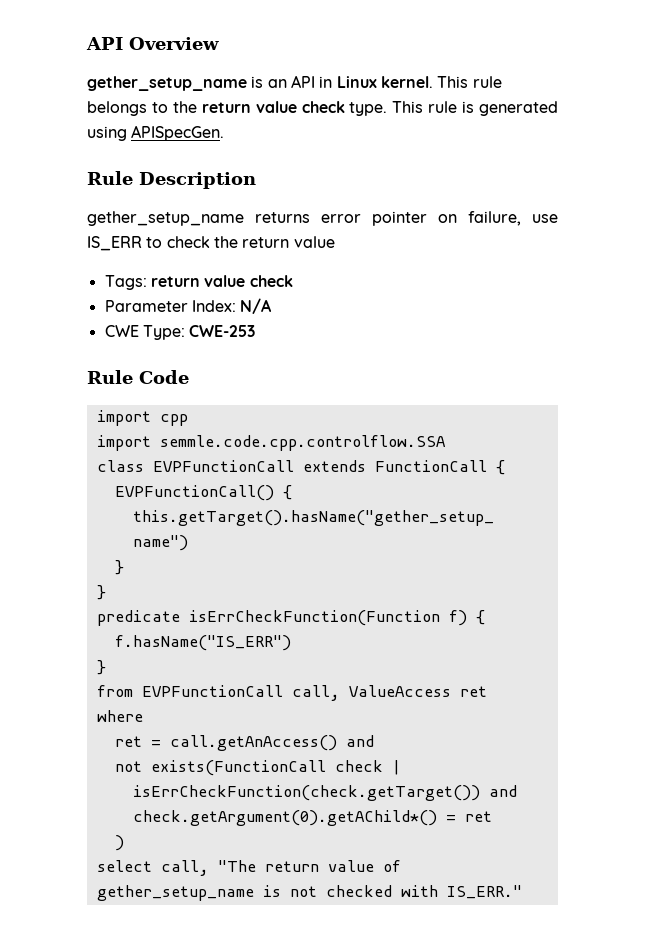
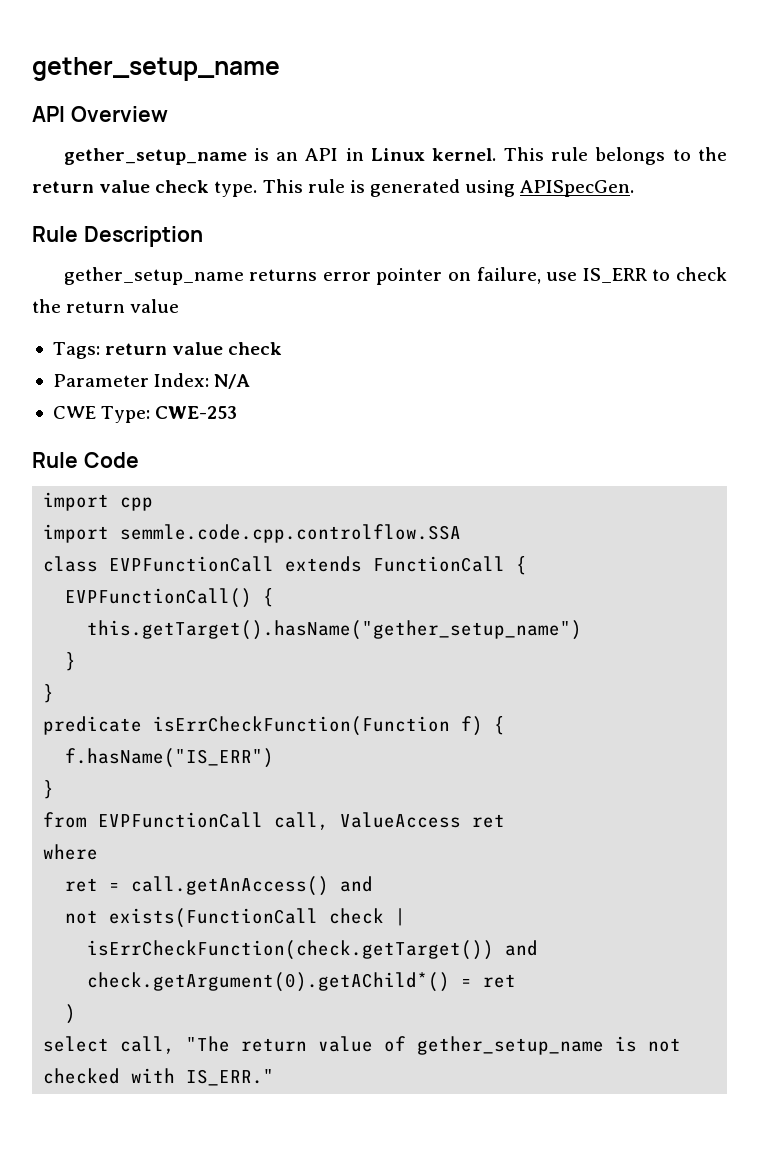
(86, 43) none -> [32,57,280,81] gether_setup_name //

